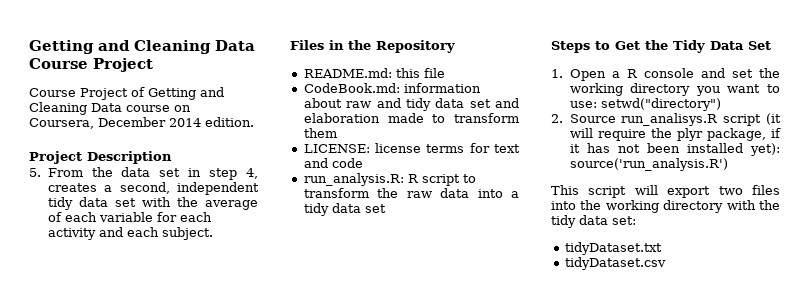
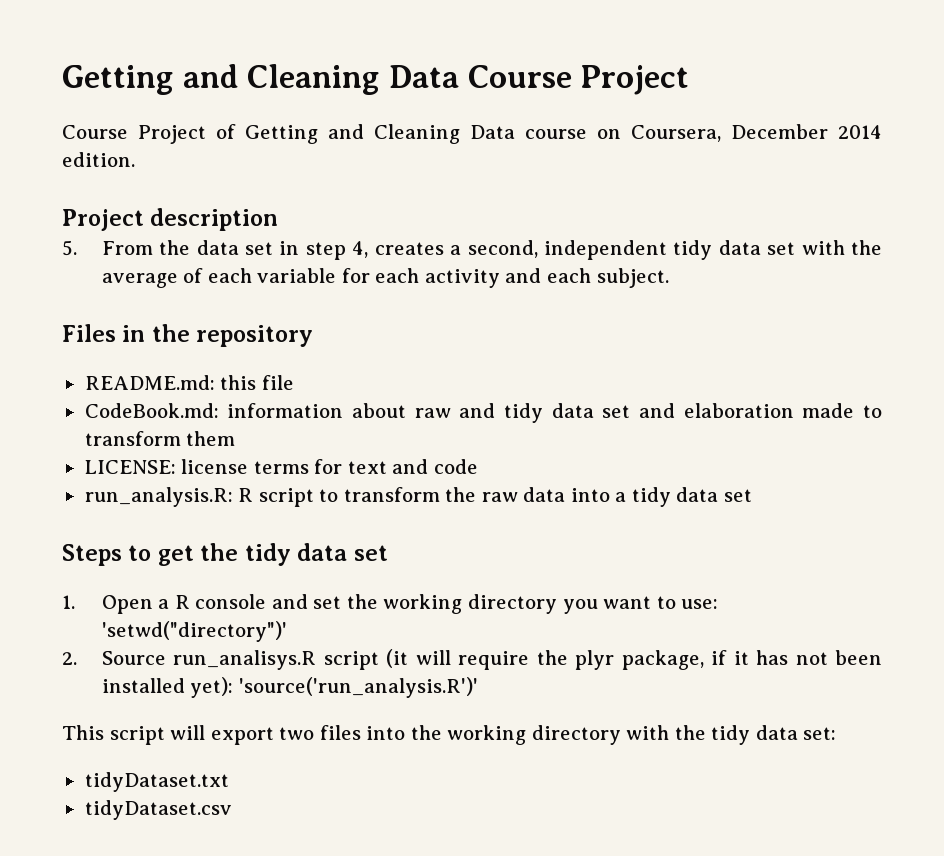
[87,151,172,164] Description -> [150,208,279,231] description
[376,40,455,53] Repository -> [196,325,314,347] repository
[615,40,771,53] Get the Tidy Data Set -> [157,543,388,566] get the tidy data set
[600,98,721,111] setwd("directory") -> [101,621,287,642] 'setwd("directory")'
[569,158,728,171] source('run_analysis.R') -> [238,677,478,698] 'source('run_analysis.R')'

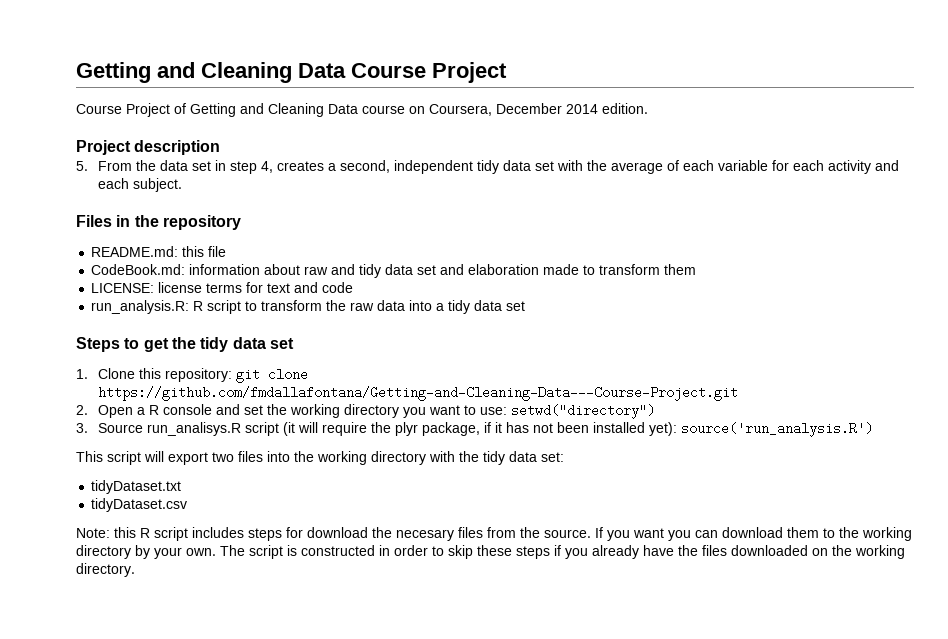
(75, 602) none -> [98,368,309,383] [98,386,739,401] [76,405,88,415] Clone this repository: git clone https://github.com/fmdallafontana/Getting-and-Cleaning-Data---Course-Project.git // 2.
[101,621,287,642] [62,652,77,665] 'setwd("directory")' // 2. -> [511,404,656,419] [76,423,88,433] setwd("directory") // 3.
[238,677,478,698] 'source('run_analysis.R')' -> [681,422,874,437] source('run_analysis.R')
(232, 810) none -> [76,527,912,541] [76,545,905,559] [76,563,135,577] // Note: this R script includes steps for download the necesary files from the source. If you want you can download them to the working directory by your own. The script is constructed in order to skip these steps if you already have the files downloaded on the working directory.

